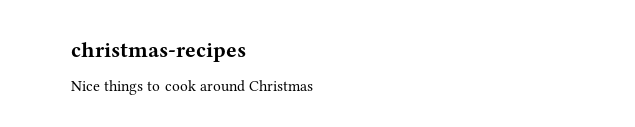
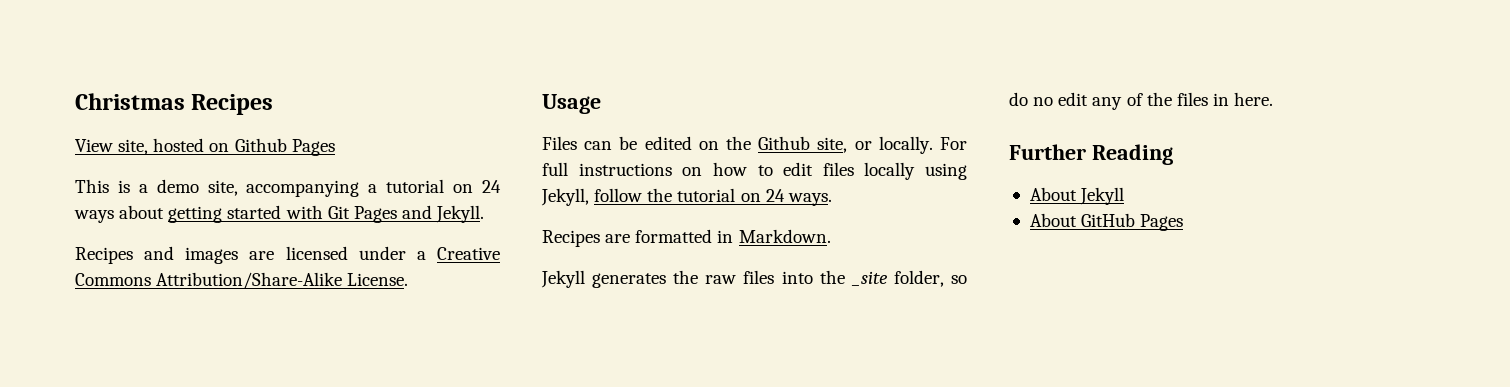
[71,42,246,62] [71,80,313,95] christmas-recipes // Nice things to cook around Christmas -> [75,93,274,115] [75,138,335,156] [75,179,502,197] [74,205,485,223] [75,246,500,264] [75,272,409,289] [542,94,601,114] [542,136,967,154] [542,162,967,180] [541,188,832,206] [542,229,831,247] [541,270,967,288] [1009,92,1274,110] [1009,144,1173,165] [1029,187,1125,205] [1029,213,1184,231] Christmas Recipes // View site, hosted on Github Pages // This is a demo site, accompanying a tutorial on 24 ways about getting started with Git Pages and Jekyll. // Recipes and images are licensed under a Creative Commons Attribution/Share-Alike License. // Usage // Files can be edited on the Github site, or locally. For full instructions on how to edit files locally using Jekyll, follow the tutorial on 24 ways. // Recipes are formatted in Markdown. // Jekyll generates the raw files into the _site folder, so do no edit any of the files in here. // Further Reading // About Jekyll // About GitHub Pages

